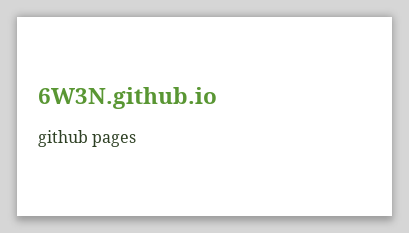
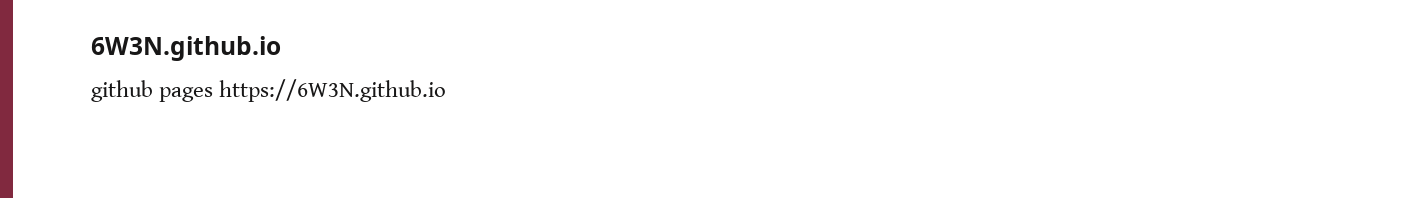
(137, 140) none -> [219,79,447,102] https://6W3N.github.io

